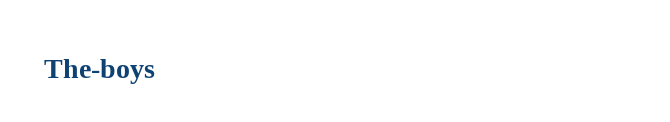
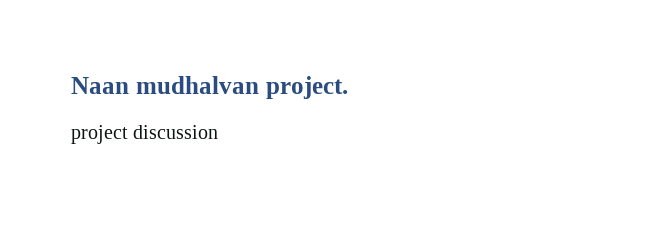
[44,59,155,84] The-boys -> [71,76,348,99] [71,125,219,144] Naan mudhalvan project. // project discussion

